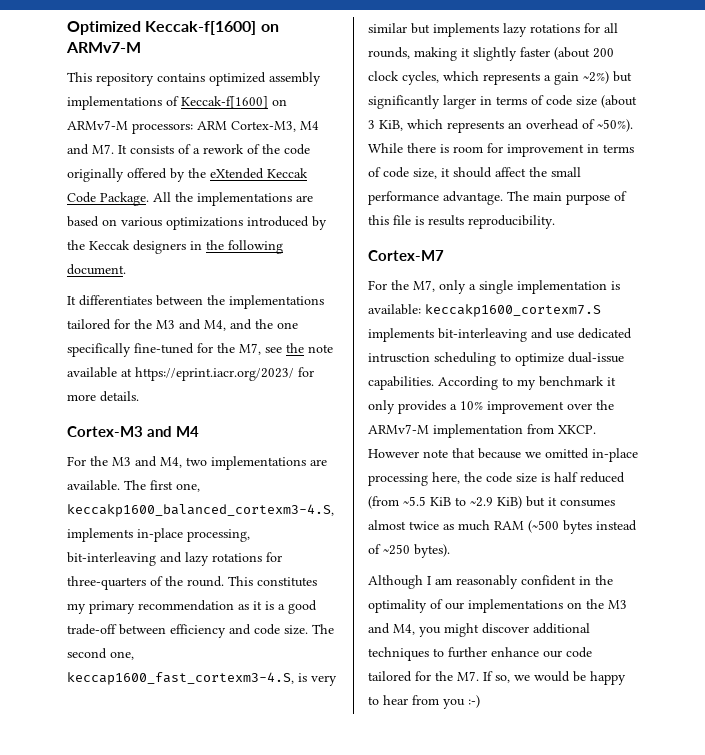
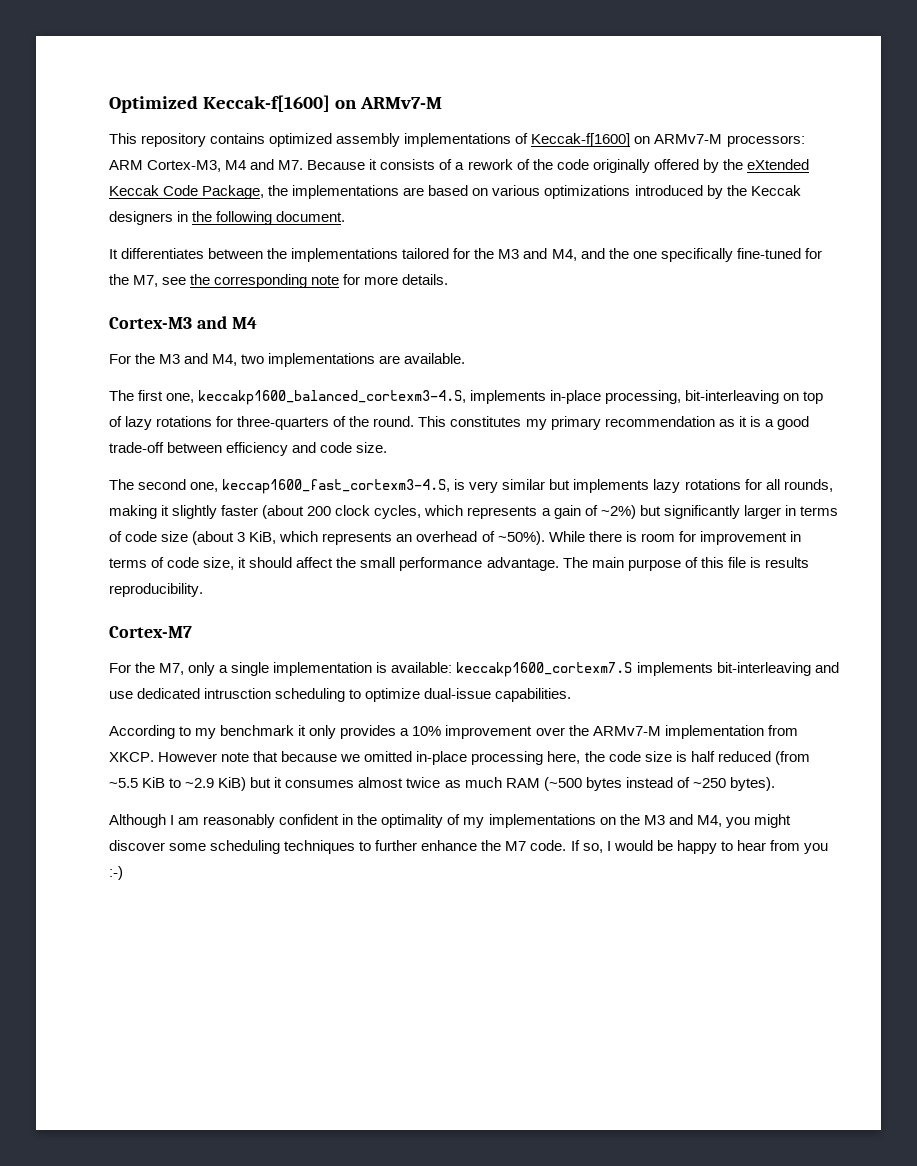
[118,145,127,154] It -> [307,159,378,170] Because it
[100,192,171,206] Package. All -> [202,185,265,199] Package,
[308,344,333,353] [67,367,294,381] note available at https://eprint.iacr.org/2023/ -> [214,274,340,288] corresponding note
(120, 485) none -> (466, 358) //
[160,552,182,563] and -> [783,391,824,404] [109,416,122,427] on top of
(308, 630) none -> (388, 447) //
(579, 78) none -> [584,505,598,516] of
(434, 383) none -> (572, 695) //
[445,602,464,610] our -> [463,817,485,828] my
[533,623,590,634] additional -> [169,840,281,854] some scheduling
[543,647,592,658] [368,671,479,682] our code tailored for the M7. -> [481,840,567,851] the M7 code.
[514,675,530,681] we -> [606,841,611,851] I

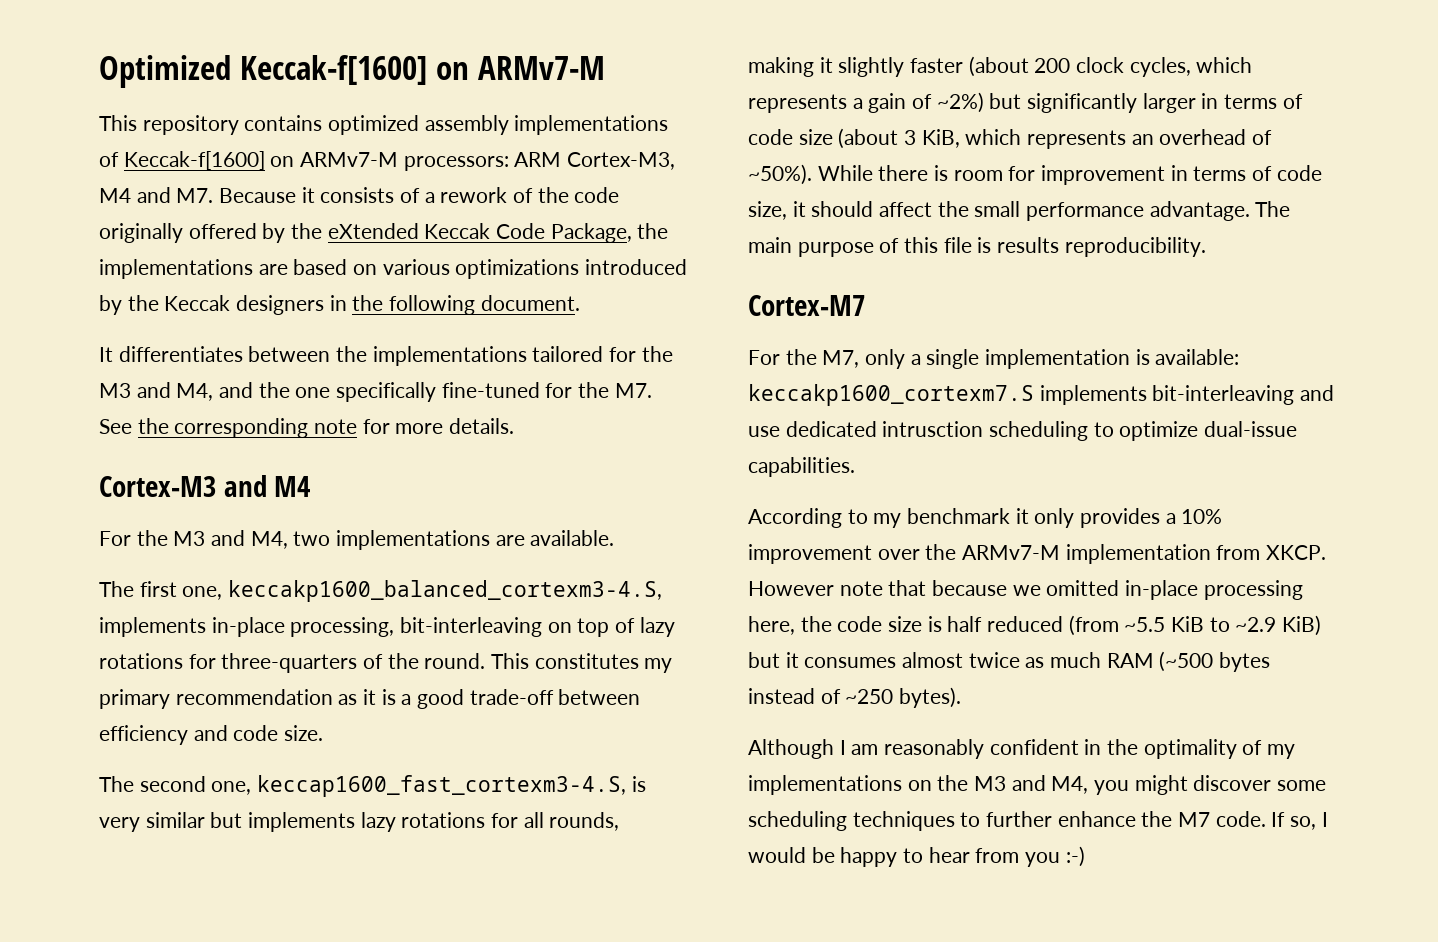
[133,275,187,287] M7, see -> [614,383,652,398] [99,419,132,434] M7. See

